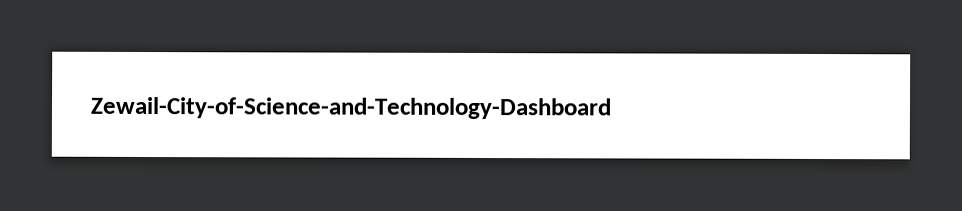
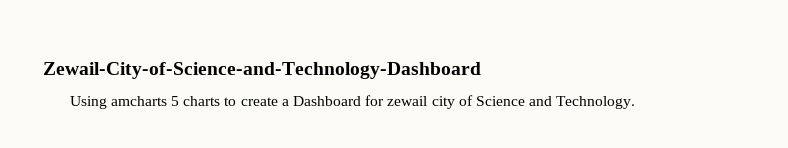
(612, 108) none -> [69,95,636,109] // Using amcharts 5 charts to create a Dashboard for zewail city of Science and Technology.

